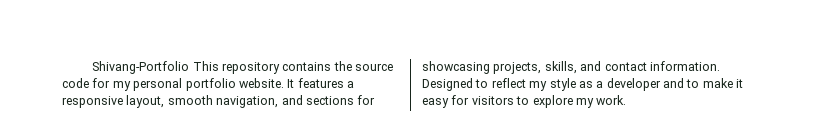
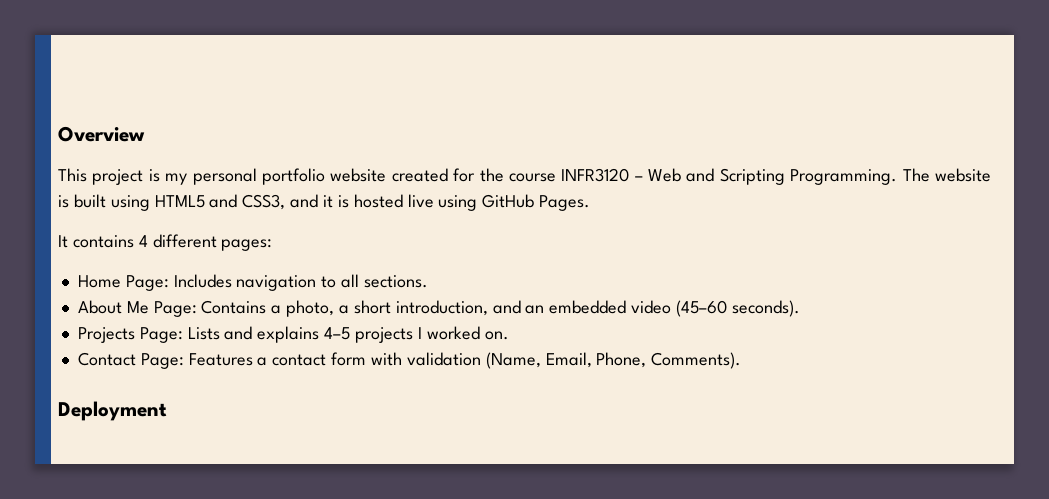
[92,61,394,74] [62,78,354,91] [62,95,376,108] [422,61,720,74] [422,78,744,91] [422,95,627,108] Shivang-Portfolio This repository contains the source code for my personal portfolio website. It features a responsive layout, smooth navigation, and sections for showcasing projects, skills, and contact information. Designed to reflect my style as a developer and to make it easy for visitors to explore my work. -> [58,126,145,142] [58,168,992,185] [58,194,591,211] [58,234,273,251] [77,274,428,291] [77,300,800,317] [77,326,509,343] [77,352,742,369] [58,401,167,421] Overview // This project is my personal portfolio website created for the course INFR3120 – Web and Scripting Programming. The website is built using HTML5 and CSS3, and it is hosted live using GitHub Pages. // It contains 4 different pages: // Home Page: Includes navigation to all sections. // About Me Page: Contains a photo, a short introduction, and an embedded video (45–60 seconds). // Projects Page: Lists and explains 4–5 projects I worked on. // Contact Page: Features a contact form with validation (Name, Email, Phone, Comments). // Deployment

